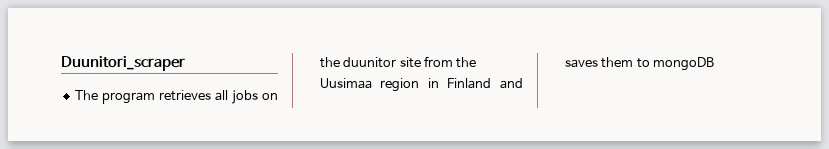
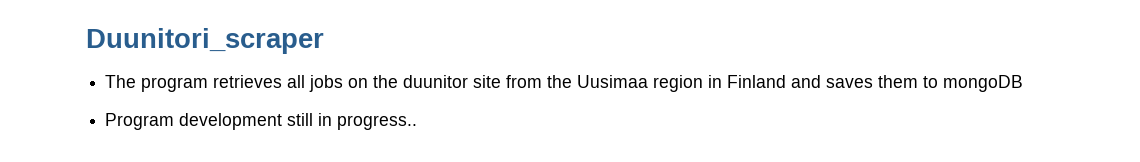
(714, 64) none -> [105,113,418,130] // Program development still in progress..

